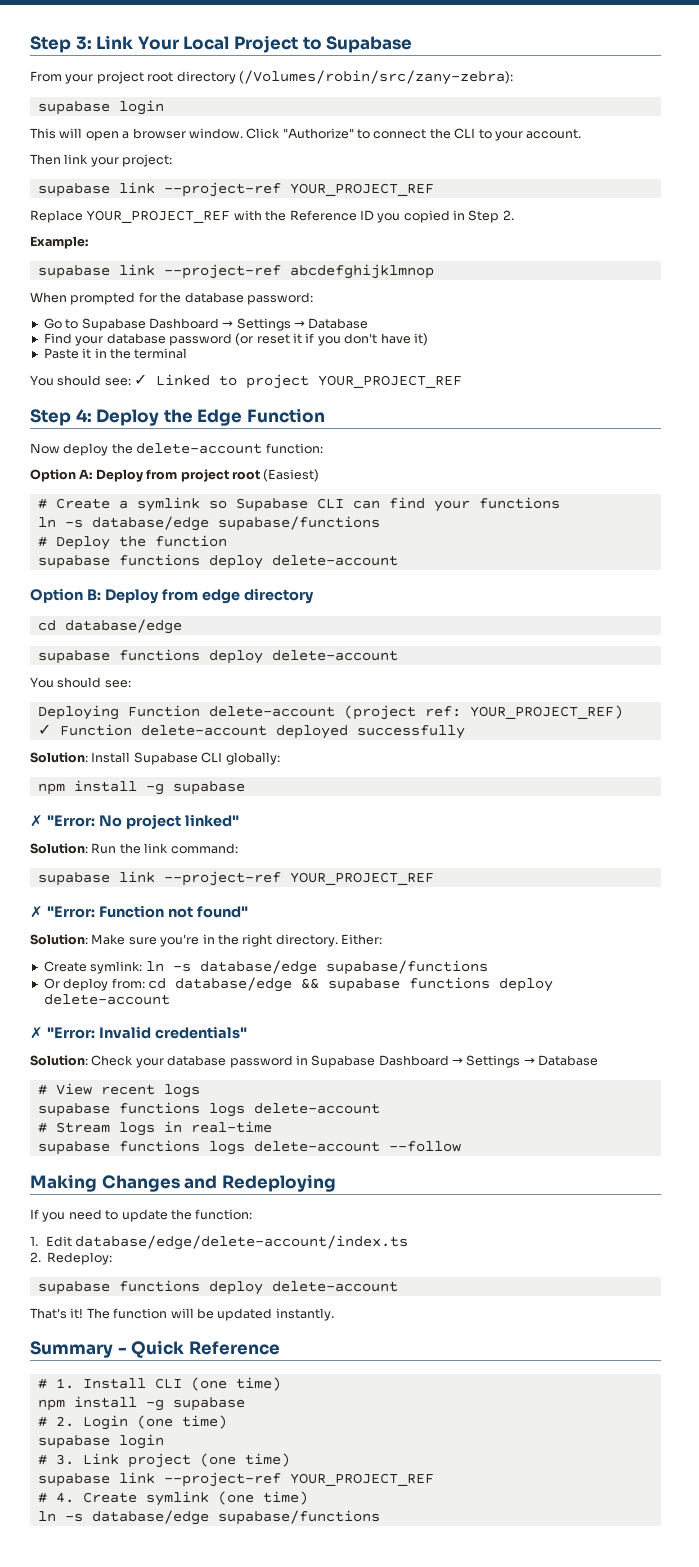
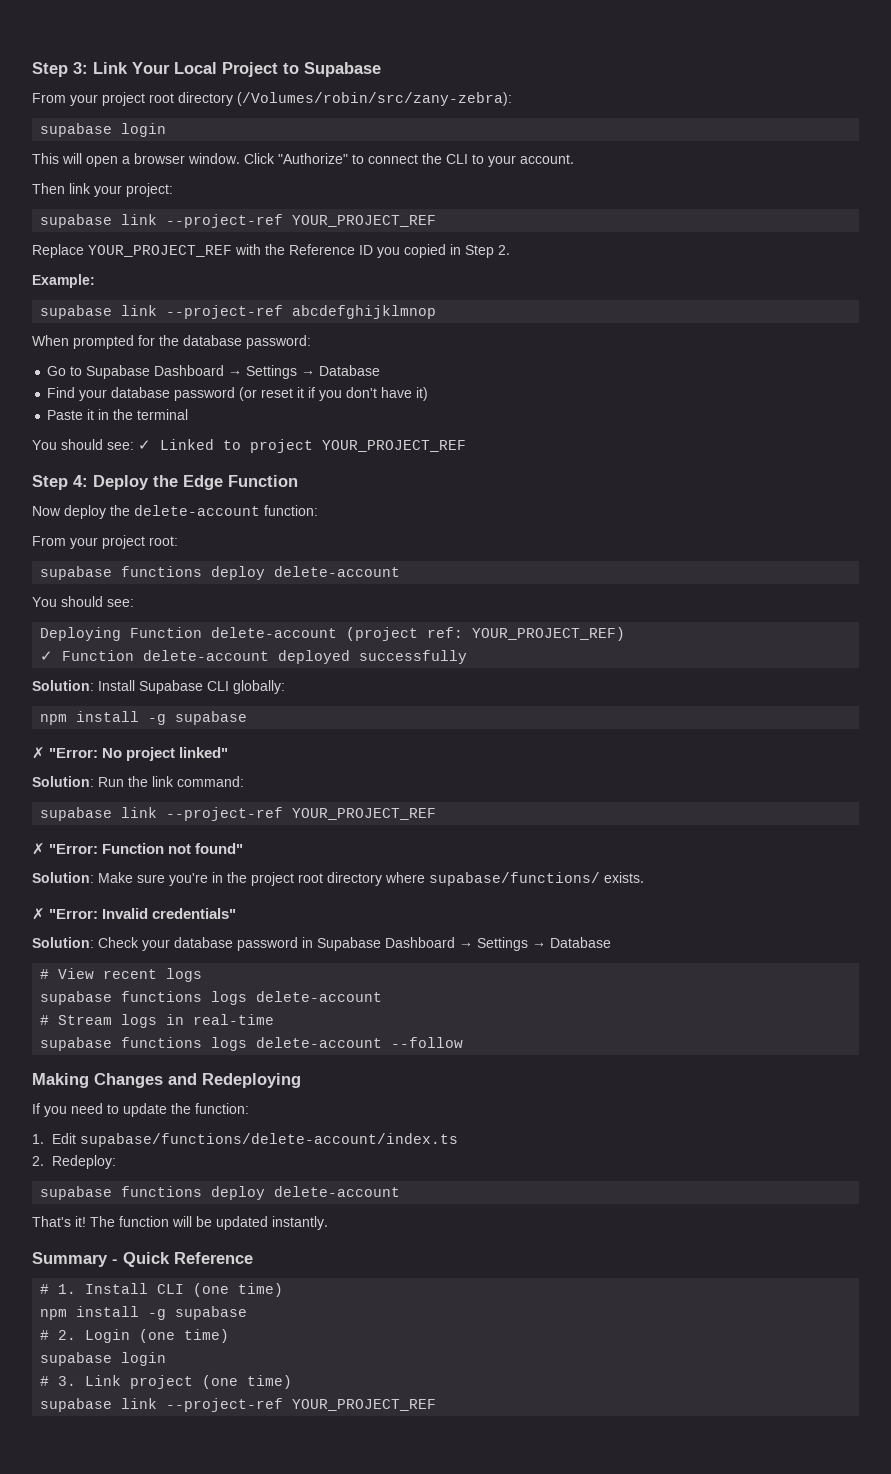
[30,469,320,482] [37,497,560,512] [37,516,380,531] [37,535,227,550] [37,554,398,569] [30,588,314,604] [37,619,182,634] Option A: Deploy from project root (Easiest) // # Create a symlink so Supabase CLI can find your functions // ln -s database/edge supabase/functions // # Deploy the function // supabase functions deploy delete-account // Option B: Deploy from edge directory // cd database/edge -> [32,535,178,549] From your project root:
[242,934,382,947] [43,960,488,975] [43,977,553,992] [43,994,170,1005] right directory. Either: // Create symlink: ln -s database/edge supabase/functions // Or deploy from: cd database/edge && supabase functions deploy delete-account -> [251,872,644,886] project root directory where supabase/functions/ exists.
[75,1235,409,1250] database/edge/delete-account/index.ts -> [80,1133,459,1147] supabase/functions/delete-account/index.ts
[37,1491,308,1506] [37,1510,380,1525] // # 4. Create symlink (one time) // ln -s database/edge supabase/functions -> (437, 1405) none

